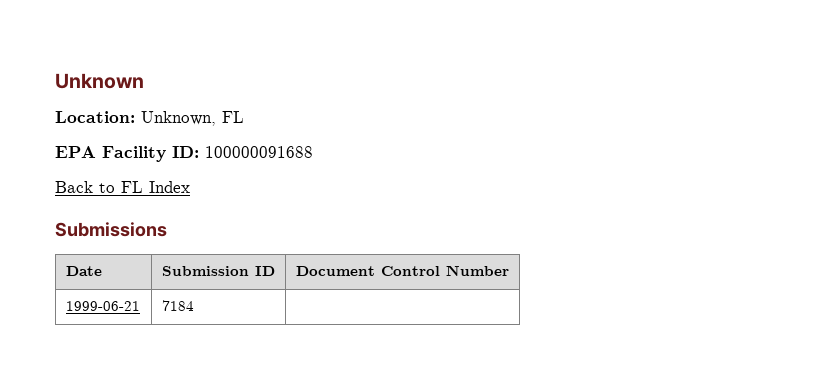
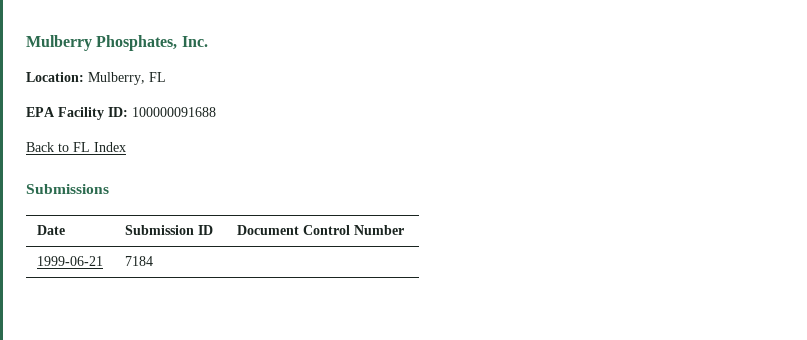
[55,73,144,89] Unknown -> [26,35,208,51] Mulberry Phosphates, Inc.
[141,111,216,126] Unknown, -> [88,72,145,85] Mulberry,

